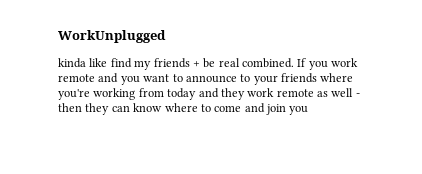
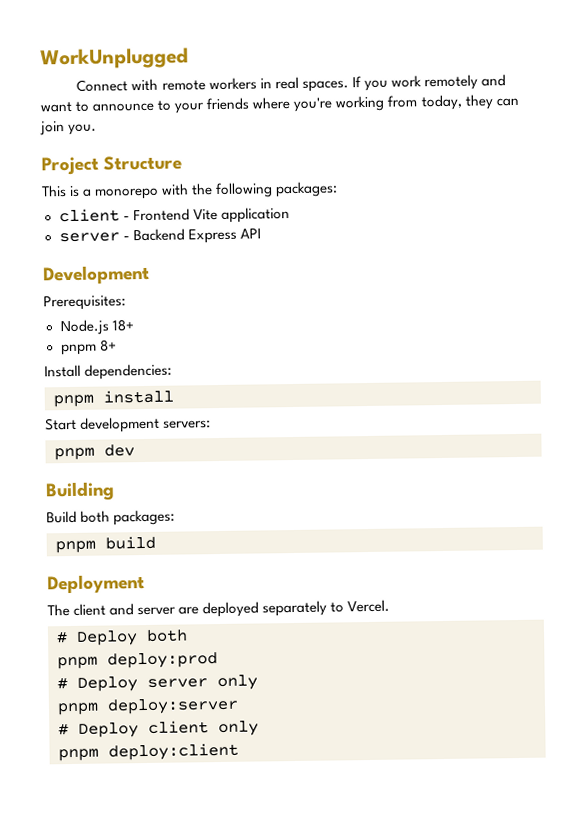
[58,58,359,70] [58,73,140,85] kinda like find my friends + be real combined. If you work remote and you -> [76,74,506,92] Connect with remote workers in real spaces. If you work remotely and
[167,88,360,100] [58,103,309,115] today and they work remote as well - then they can know where to come and join you -> [420,94,519,111] [40,121,98,136] [41,155,183,176] [41,181,339,200] [58,207,290,223] [58,228,261,244] [43,264,150,285] [43,295,126,311] [59,319,134,336] [60,339,117,356] [44,363,173,380] [53,389,174,408] [45,416,212,433] [54,444,135,461] [45,481,115,502] [46,509,176,526] [55,535,156,554] [47,574,145,594] [47,599,391,618] [56,629,188,646] [57,652,218,670] [57,674,258,692] [57,697,239,716] [58,720,259,738] [58,742,239,762] today, they can join you. // Project Structure // This is a monorepo with the following packages: // client - Frontend Vite application // server - Backend Express API // Development // Prerequisites: // Node.js 18+ // pnpm 8+ // Install dependencies: // pnpm install // Start development servers: // pnpm dev // Building // Build both packages: // pnpm build // Deployment // The client and server are deployed separately to Vercel. // # Deploy both // pnpm deploy:prod // # Deploy server only // pnpm deploy:server // # Deploy client only // pnpm deploy:client

